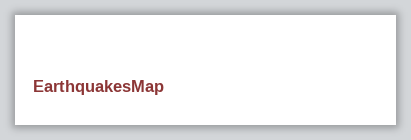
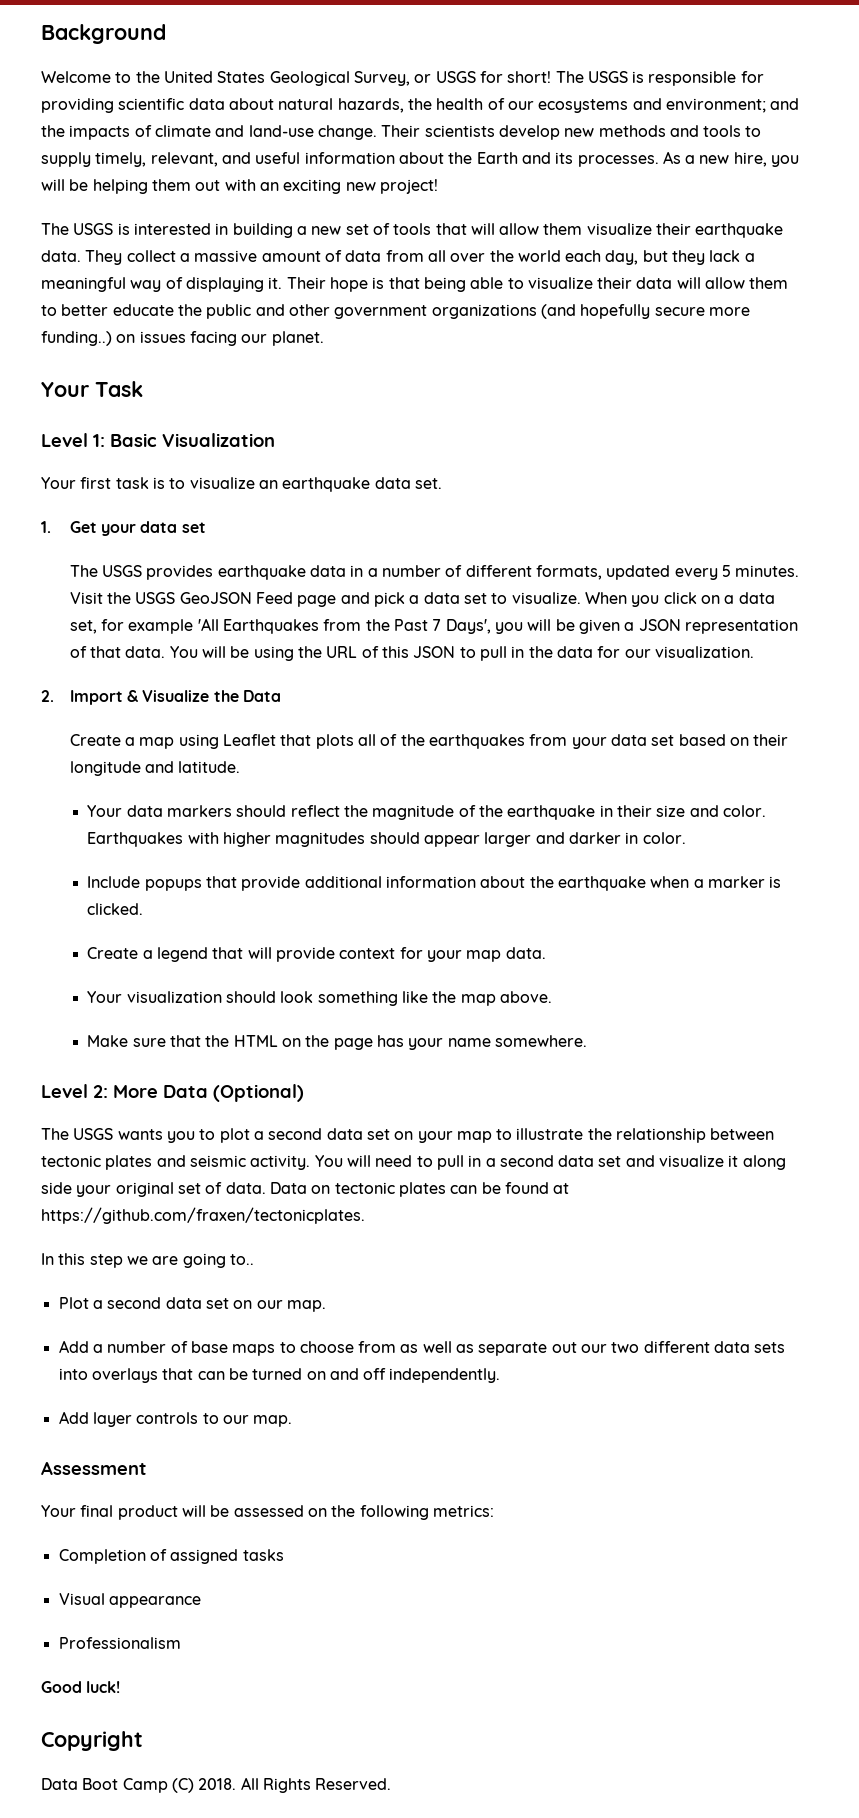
[33,80,164,95] EarthquakesMap -> [41,24,166,44] [41,71,764,86] [41,98,800,113] [41,125,762,140] [41,151,800,167] [41,179,438,194] [41,223,784,238] [41,250,755,265] [41,277,789,292] [41,304,750,319] [41,331,324,346] [41,381,143,397] [41,433,275,447] [41,477,442,492] [41,521,206,536] [69,565,800,580] [69,592,775,607] [69,618,798,634] [69,646,754,661] [41,690,282,705] [69,734,789,749] [69,761,241,776] [87,805,766,820] [87,832,686,847] [87,876,782,891] [87,903,144,915] [87,947,546,962] [87,991,553,1006] [87,1035,587,1050] [41,1084,304,1102] [41,1128,775,1143] [41,1155,786,1170] [41,1182,570,1197] [41,1207,365,1224] [41,1253,254,1268] [58,1297,326,1312] [58,1340,786,1356] [58,1368,501,1383] [58,1411,293,1427] [41,1461,147,1475] [41,1505,494,1520] [58,1549,284,1564] [58,1593,201,1608] [58,1637,181,1649] [41,1681,121,1693] [41,1731,143,1751] [41,1777,392,1793] Background // Welcome to the United States Geological Survey, or USGS for short! The USGS is responsible for providing scientific data about natural hazards, the health of our ecosystems and environment; and the impacts of climate and land-use change. Their scientists develop new methods and tools to supply timely, relevant, and useful information about the Earth and its processes. As a new hire, you will be helping them out with an exciting new project! // The USGS is interested in building a new set of tools that will allow them visualize their earthquake data. They collect a massive amount of data from all over the world each day, but they lack a meaningful way of displaying it. Their hope is that being able to visualize their data will allow them to better educate the public and other government organizations (and hopefully secure more funding..) on issues facing our planet. // Your Task // Level 1: Basic Visualization // Your first task is to visualize an earthquake data set. // 1. Get your data set // The USGS provides earthquake data in a number of different formats, updated every 5 minutes. Visit the USGS GeoJSON Feed page and pick a data set to visualize. When you click on a data set, for example 'All Earthquakes from the Past 7 Days', you will be given a JSON representation of that data. You will be using the URL of this JSON to pull in the data for our visualization. // 2. Import & Visualize the Data // Create a map using Leaflet that plots all of the earthquakes from your data set based on their longitude and latitude. // Your data markers should reflect the magnitude of the earthquake in their size and color. Earthquakes with higher magnitudes should appear larger and darker in color. // Include popups that provide additional information about the earthquake when a marker is clicked. // Create a legend that will provide context for your map data. // Your visualization should look something like the map above. // Make sure that the HTML on the page has your name somewhere. // Level 2: More Data (Optional) // The USGS wants you to plot a second data set on your map to illustrate the relationship between tectonic plates and seismic activity. You will need to pull in a second data set and visualize it along side your original set of data. Data on tectonic plates can be found at https://github.com/fraxen/tectonicplates. // In this step we are going to.. // Plot a second data set on our map. // Add a number of base maps to choose from as well as separate out our two different data sets into overlays that can be turned on and off independently. // Add layer controls to our map. // Assessment // Your final product will be assessed on the following metrics: // Completion of assigned tasks // Visual appearance // Professionalism // Good luck! // Copyright // Data Boot Camp (C) 2018. All Rights Reserved.

